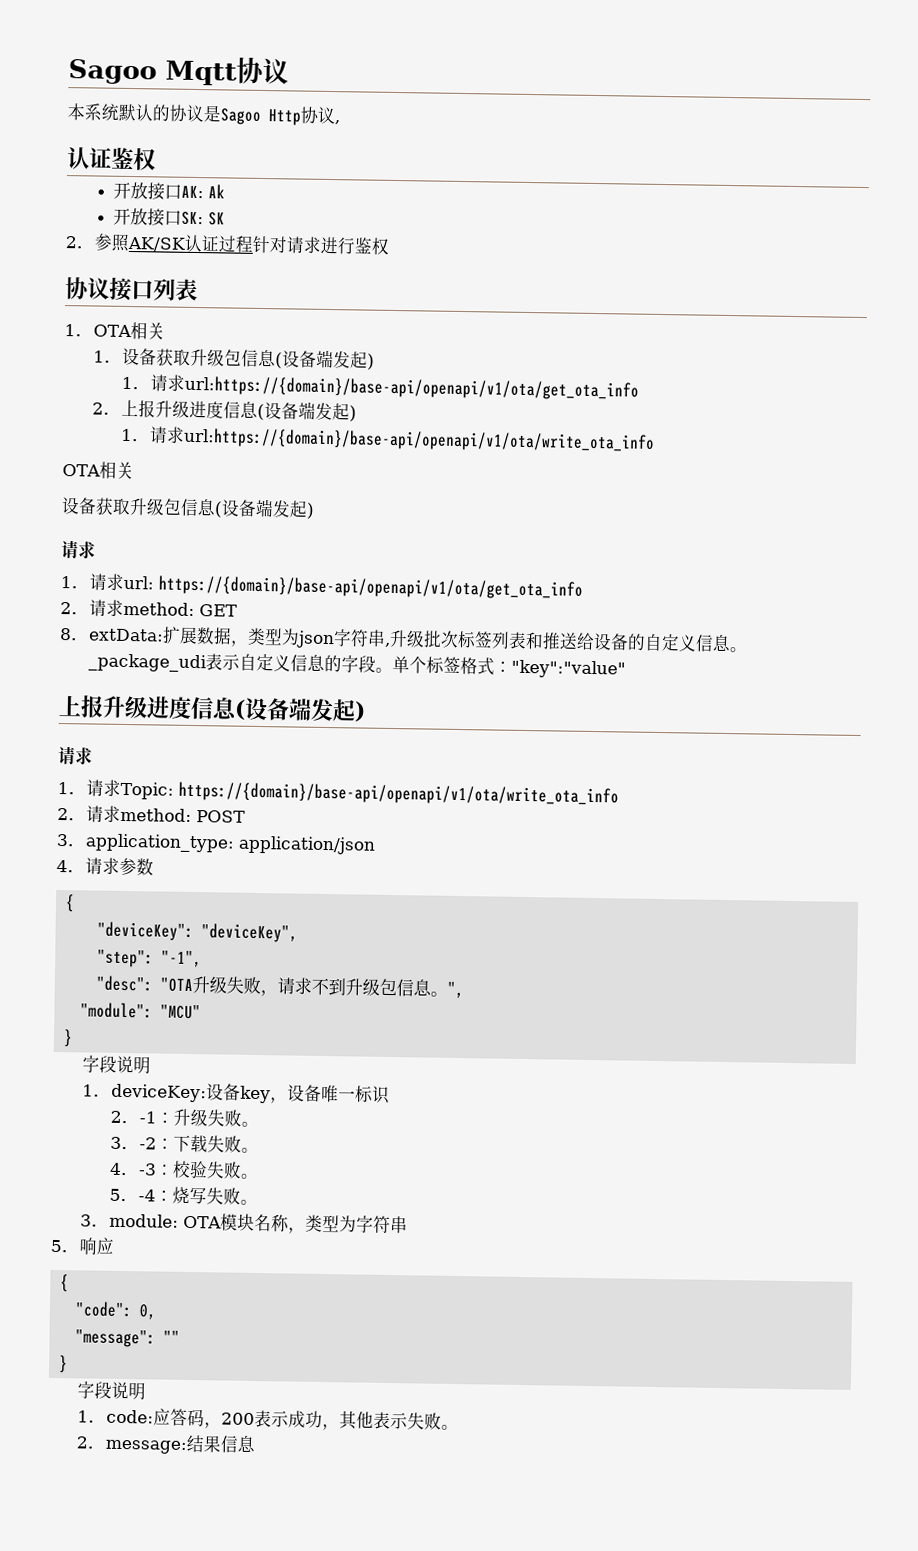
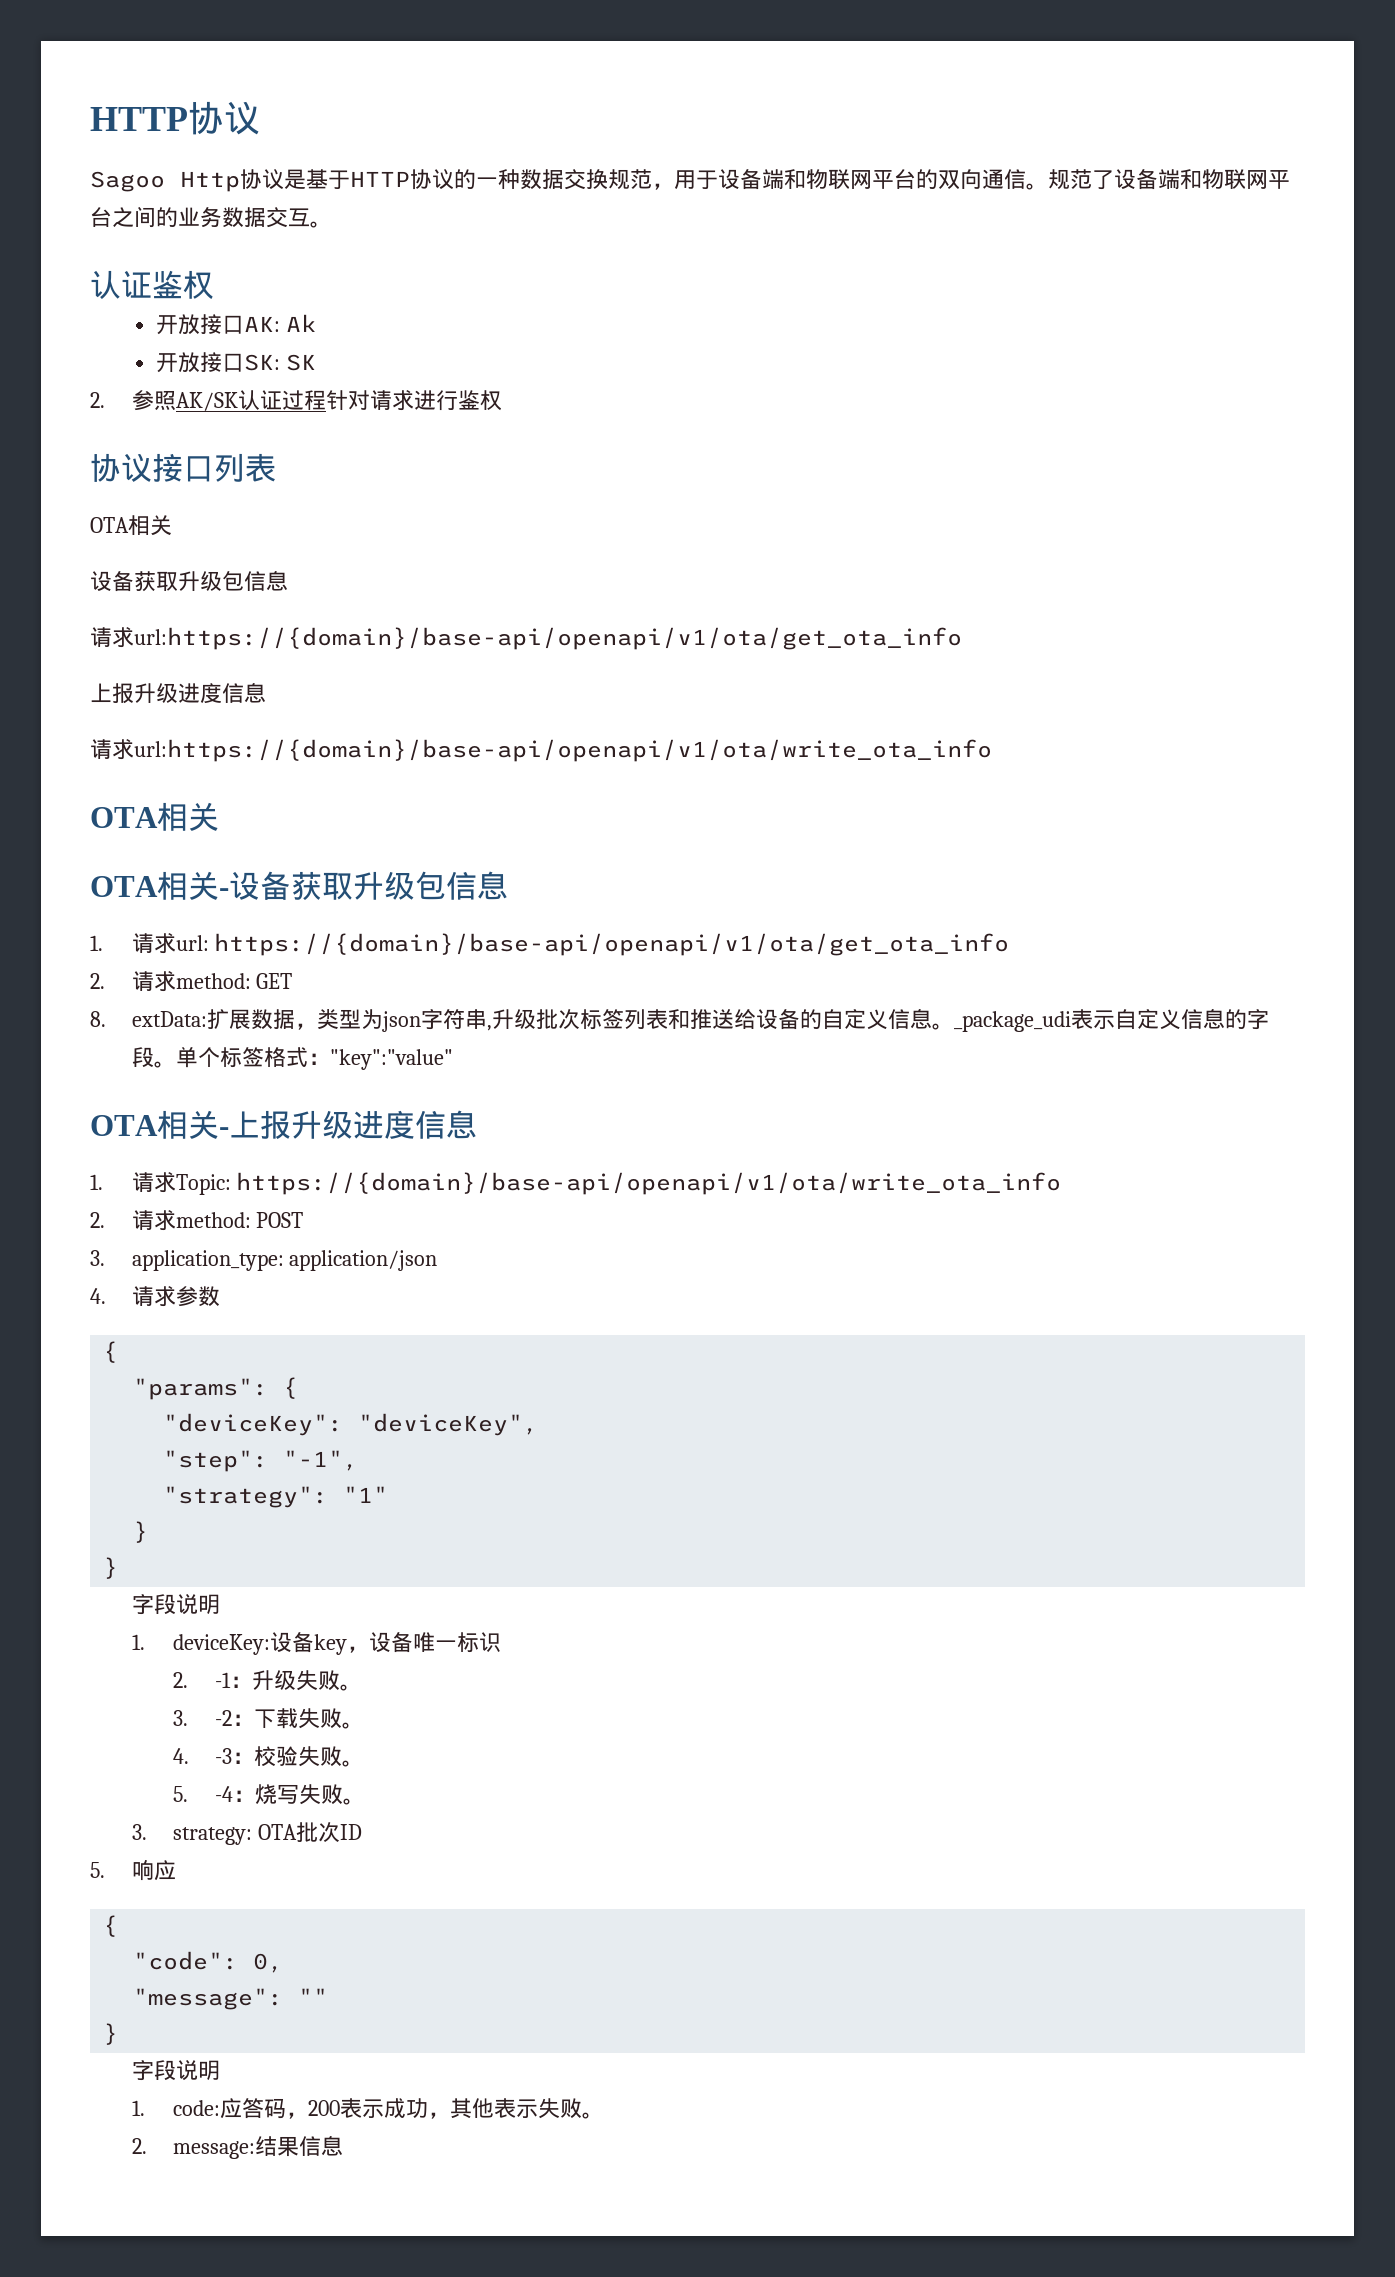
[68,59,237,86] Sagoo Mqtt -> [90,107,188,131] HTTP
[67,103,340,126] 本系统默认的协议是Sagoo Http协议, -> [90,169,1290,192] [90,206,332,228] Sagoo Http协议是基于HTTP协议的一种数据交换规范，用于设备端和物联网平台的双向通信。规范了设备端和物联网平台之间的业务数据交互。
[64,322,166,340] [93,347,376,370] [121,374,640,401] [92,399,358,422] [120,426,656,453] // 1. OTA相关 // 1.设备获取升级包信息(设备端发起) // 1.请求url:https://{domain}/base-api/openapi/v1/ota/get_ota_info // 2.上报升级进度信息(设备端发起) // 1.请求url:https://{domain}/base-api/openapi/v1/ota/write_ota_info -> (276, 467) none
[214,498,315,519] [61,540,96,560] (设备端发起) // 请求 -> [90,627,962,650] [90,682,266,704] [90,739,992,762] [90,802,219,831] [90,871,508,901] // 请求url:https://{domain}/base-api/openapi/v1/ota/get_ota_info // 上报升级进度信息 // 请求url:https://{domain}/base-api/openapi/v1/ota/write_ota_info // OTA相关 // OTA相关-设备获取升级包信息
[58,694,366,722] [58,745,93,766] 上报升级进度信息(设备端发起) // 请求 -> [90,1110,477,1140] OTA相关-上报升级进度信息
(75, 903) none -> [133,1377,299,1400] // "params": {
[95,975,464,999] [79,1002,201,1020] "desc": "OTA升级失败，请求不到升级包信息。", // "module": "MCU" -> [163,1486,389,1508] [133,1521,149,1543] "strategy": "1" // }
[109,1213,409,1234] module: OTA模块名称，类型为字符串 -> [173,1822,362,1845] strategy: OTA批次ID

